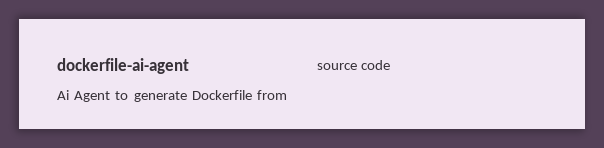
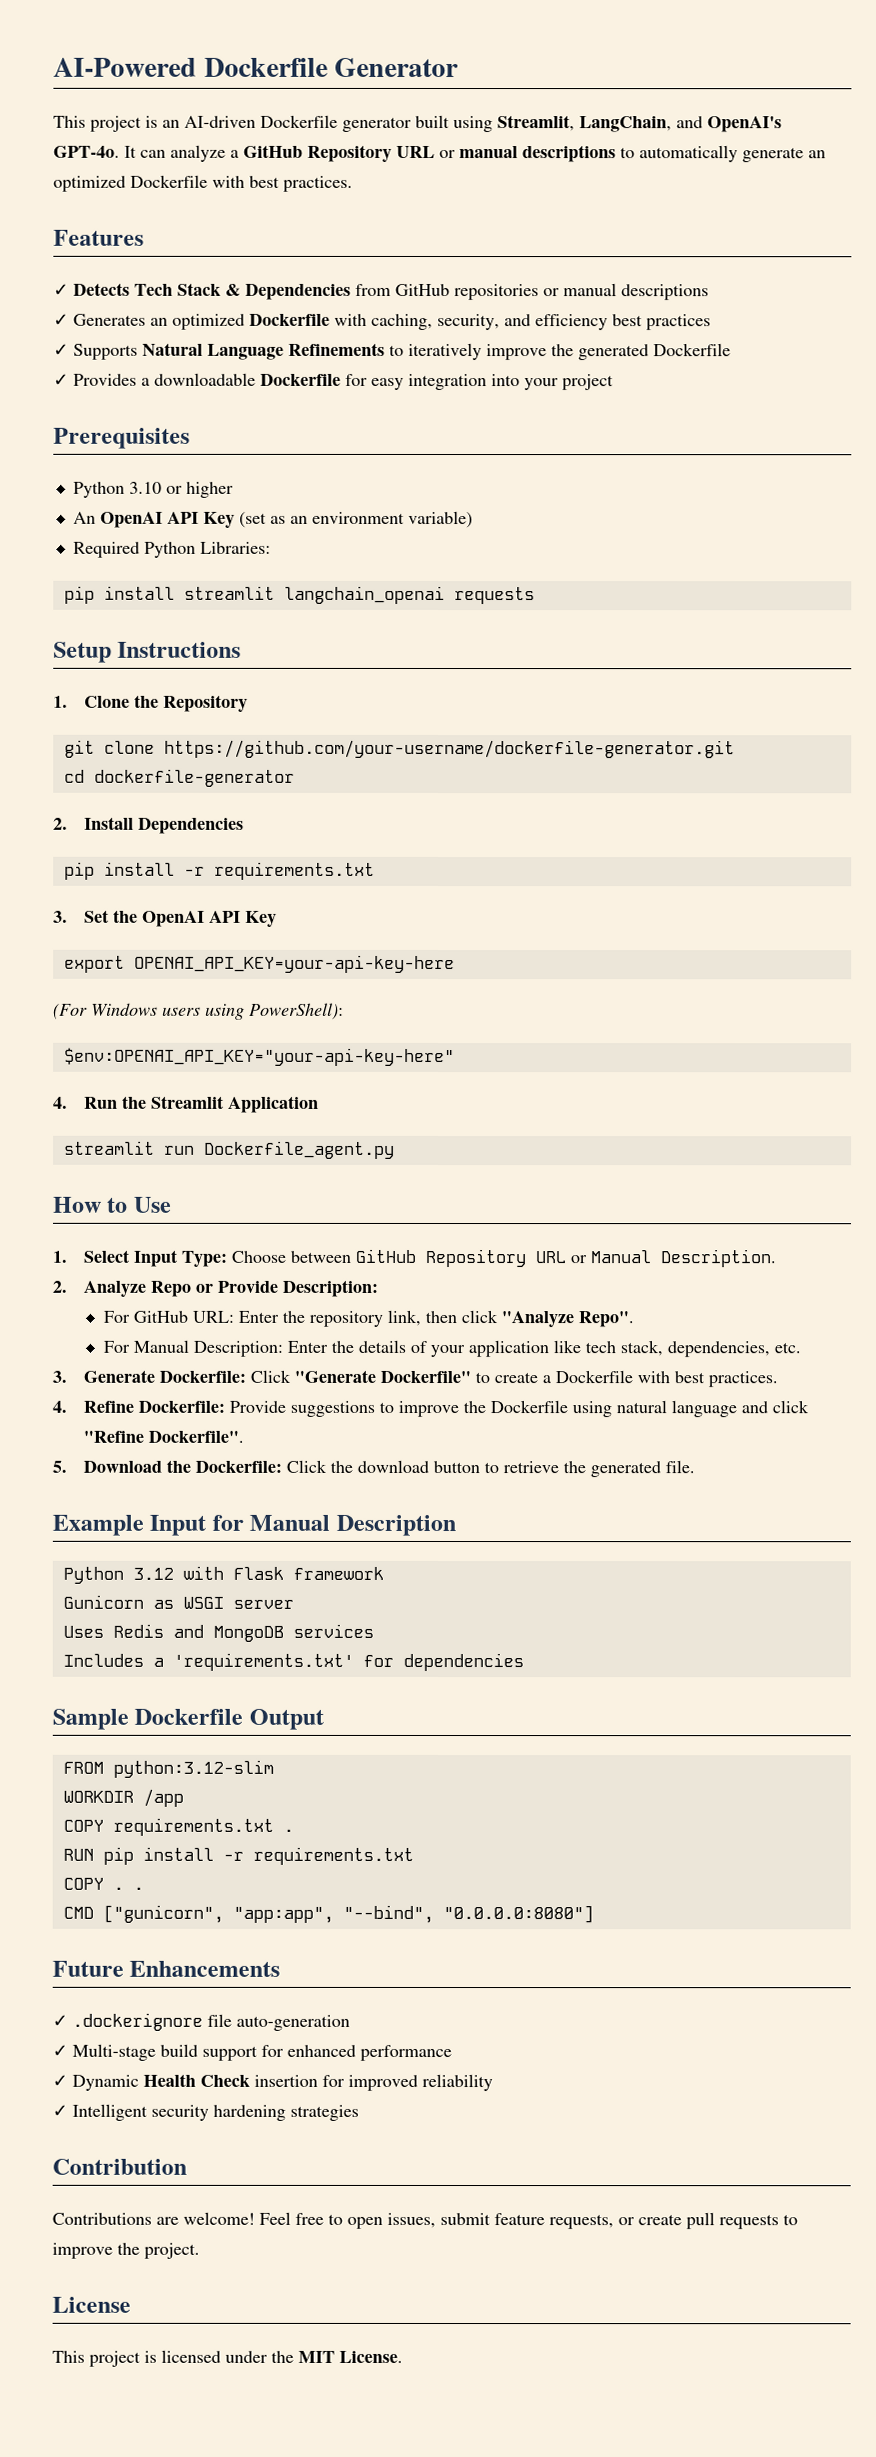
[57,58,189,74] [57,90,287,102] [317,60,390,70] dockerfile-ai-agent // Ai Agent to generate Dockerfile from source code -> [53,57,460,78] [53,114,782,133] [53,144,826,163] [53,174,353,192] [53,229,144,246] [53,282,709,301] [53,313,711,331] [53,342,731,361] [53,372,614,391] [53,427,190,449] [72,481,234,498] [72,510,473,529] [72,541,271,558] [63,585,535,605] [53,641,242,663] [53,694,248,712] [63,739,735,759] [63,768,295,787] [53,816,244,834] [63,861,375,880] [53,909,277,927] [63,954,455,974] [53,1002,344,1020] [63,1047,455,1067] [53,1095,319,1113] [63,1140,395,1159] [53,1196,172,1213] [52,1248,776,1268] [52,1279,378,1297] [102,1309,634,1328] [102,1339,801,1358] [52,1369,778,1388] [52,1400,809,1418] [82,1430,244,1443] [52,1459,695,1478] [52,1514,456,1537] [62,1565,384,1584] [62,1594,294,1609] [62,1623,374,1642] [62,1652,524,1672] [52,1708,324,1730] [62,1759,274,1778] [62,1788,184,1807] [62,1817,294,1836] [62,1846,414,1865] [62,1877,144,1890] [62,1904,594,1924] [52,1960,281,1977] [52,2012,350,2031] [52,2043,452,2062] [52,2073,493,2092] [52,2103,359,2121] [52,2158,187,2175] [52,2211,798,2230] [52,2242,200,2259] [52,2296,131,2313] [52,2349,403,2367] AI-Powered Dockerfile Generator // This project is an AI-driven Dockerfile generator built using Streamlit, LangChain, and OpenAI's GPT-4o. It can analyze a GitHub Repository URL or manual descriptions to automatically generate an optimized Dockerfile with best practices. // Features // ✓ Detects Tech Stack & Dependencies from GitHub repositories or manual descriptions // ✓ Generates an optimized Dockerfile with caching, security, and efficiency best practices // ✓ Supports Natural Language Refinements to iteratively improve the generated Dockerfile // ✓ Provides a downloadable Dockerfile for easy integration into your project // Prerequisites // Python 3.10 or higher // An OpenAI API Key (set as an environment variable) // Required Python Libraries: // pip install streamlit langchain_openai requests // Setup Instructions // 1. Clone the Repository // git clone https://github.com/your-username/dockerfile-generator.git // cd dockerfile-generator // 2. Install Dependencies // pip install -r requirements.txt // 3. Set the OpenAI API Key // export OPENAI_API_KEY=your-api-key-here // (For Windows users using PowerShell): // $env:OPENAI_API_KEY="your-api-key-here" // 4. Run the Streamlit Application // streamlit run Dockerfile_agent.py // How to Use // 1. Select Input Type: Choose between GitHub Repository URL or Manual Description. // 2. Analyze Repo or Provide Description: // For GitHub URL: Enter the repository link, then click "Analyze Repo". // For Manual Description: Enter the details of your application like tech stack, dependencies, etc. // 3. Generate Dockerfile: Click "Generate Dockerfile" to create a Dockerfile with best practices. // 4. Refine Dockerfile: Provide suggestions to improve the Dockerfile using natural language and click "Refine Dockerfile". // 5. Download the Dockerfile: Click the download button to retrieve the generated file. // Example Input for Manual Description // Python 3.12 with Flask framework // Gunicorn as WSGI server // Uses Redis and MongoDB services // Includes a 'requirements.txt' for dependencies // Sample Dockerfile Output // FROM python:3.12-slim // WORKDIR /app // COPY requirements.txt . // RUN pip install -r requirements.txt // COPY . . // CMD ["gunicorn", "app:app", "--bind", "0.0.0.0:8080"] // Future Enhancements // ✓ .dockerignore file auto-generation // ✓ Multi-stage build support for enhanced performance // ✓ Dynamic Health Check insertion for improved reliability // ✓ Intelligent security hardening strategies // Contribution // Contributions are welcome! Feel free to open issues, submit feature requests, or create pull requests to improve the project. // License // This project is licensed under the MIT License.

